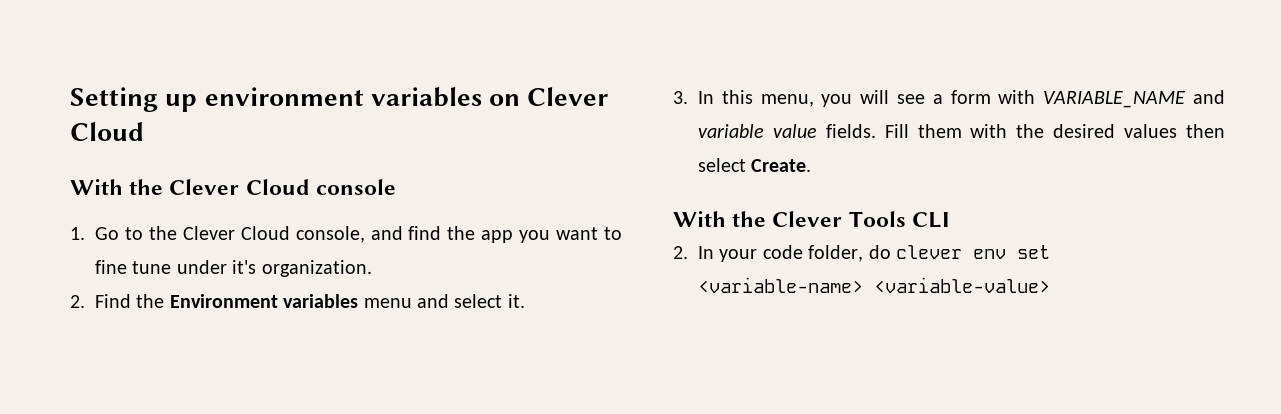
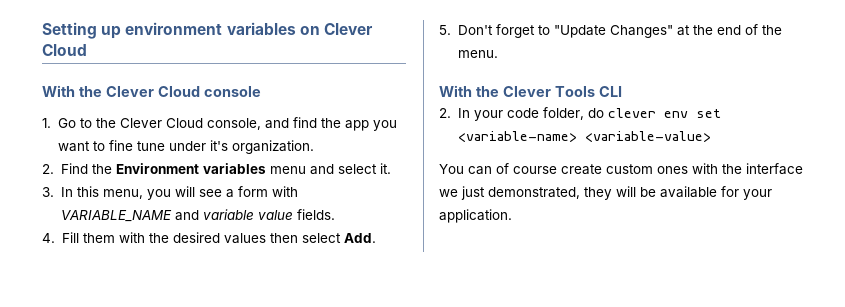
(876, 131) none -> [42,233,55,243] // 4.
[751,159,812,172] Create. -> [343,233,376,243] [439,24,782,38] [457,50,498,58] Add. // 5. Don't forget to "Update Changes" at the end of the menu.
(1050, 285) none -> [439,163,803,175] [439,186,772,200] [439,209,512,223] // You can of course create custom ones with the interface we just demonstrated, they will be available for your application.

